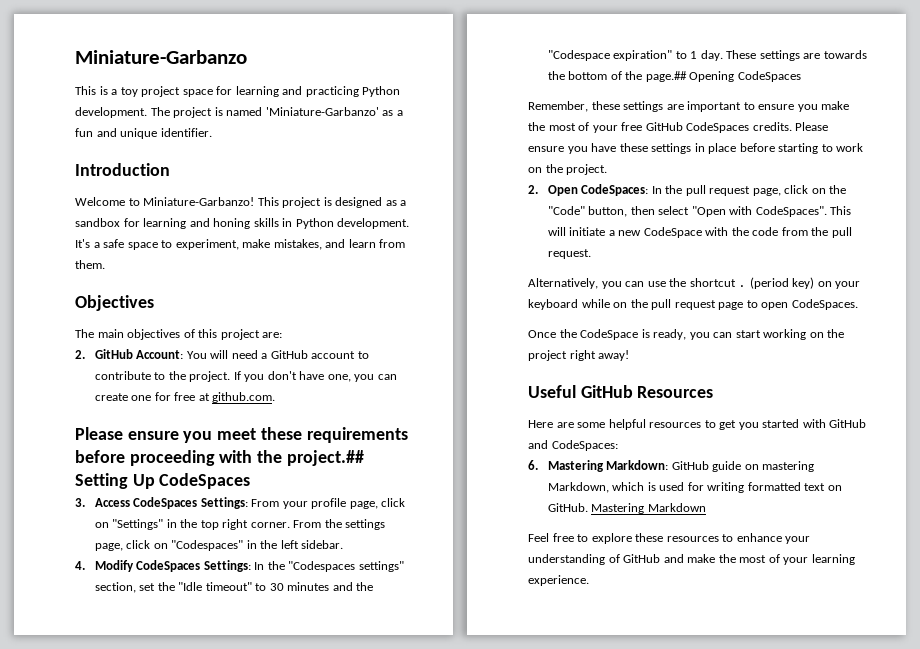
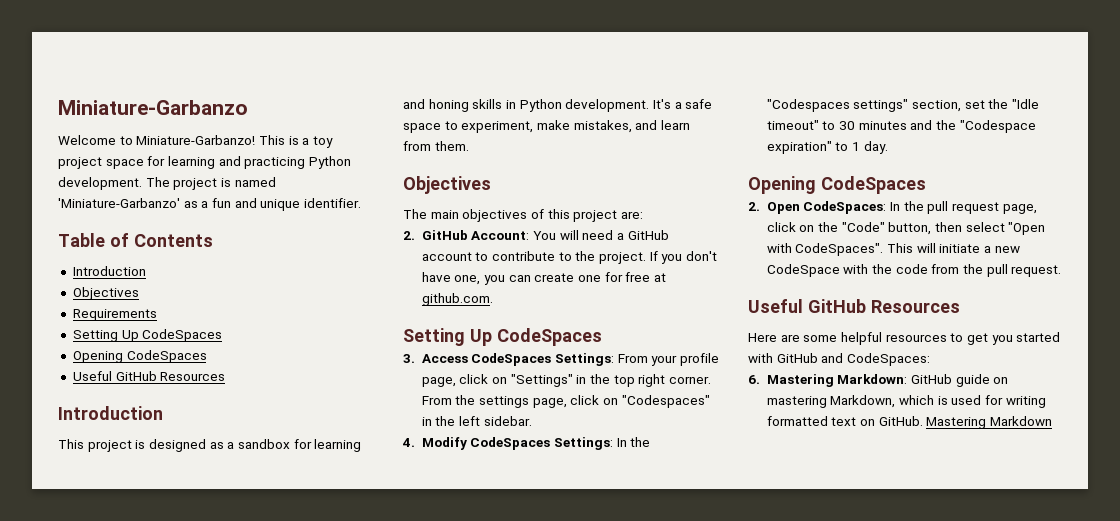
(247, 57) none -> [58,135,256,145] Welcome to Miniature-Garbanzo!
[75,163,170,176] [75,197,255,206] Introduction // Welcome to Miniature-Garbanzo! -> [58,233,213,247] [72,266,146,276] [72,287,139,300] [72,309,157,321] [72,329,223,342] [72,350,207,363] [72,371,226,381] [58,406,163,420] Table of Contents // Introduction // Objectives // Requirements // Setting Up CodeSpaces // Opening CodeSpaces // Useful GitHub Resources // Introduction //
[75,427,408,443] [75,450,364,466] Please ensure you meet these requirements before proceeding with the project.## -> (493, 299) none
[726,50,867,61] [547,71,801,82] [528,101,850,112] [528,122,829,133] [528,143,864,154] [528,164,608,175] These settings are towards the bottom of the page.## Opening CodeSpaces // Remember, these settings are important to ensure you make the most of your free GitHub CodeSpaces credits. Please ensure you have these settings in place before starting to work on the project. -> [748,176,926,194] // Opening CodeSpaces
[528,277,861,289] [528,299,858,310] [528,329,845,340] [528,350,630,361] // Alternatively, you can use the shortcut . (period key) on your keyboard while on the pull request page to open CodeSpaces. // Once the CodeSpace is ready, you can start working on the project right away! -> (1062, 271) none
[528,533,811,544] [528,554,855,565] [528,575,589,586] // Feel free to explore these resources to enhance your understanding of GitHub and make the most of your learning experience. -> (1052, 421) none

